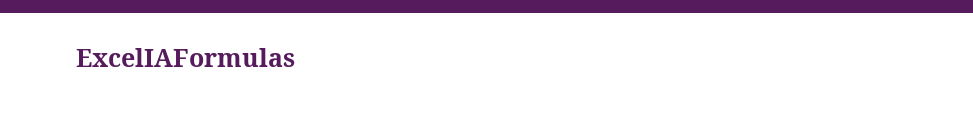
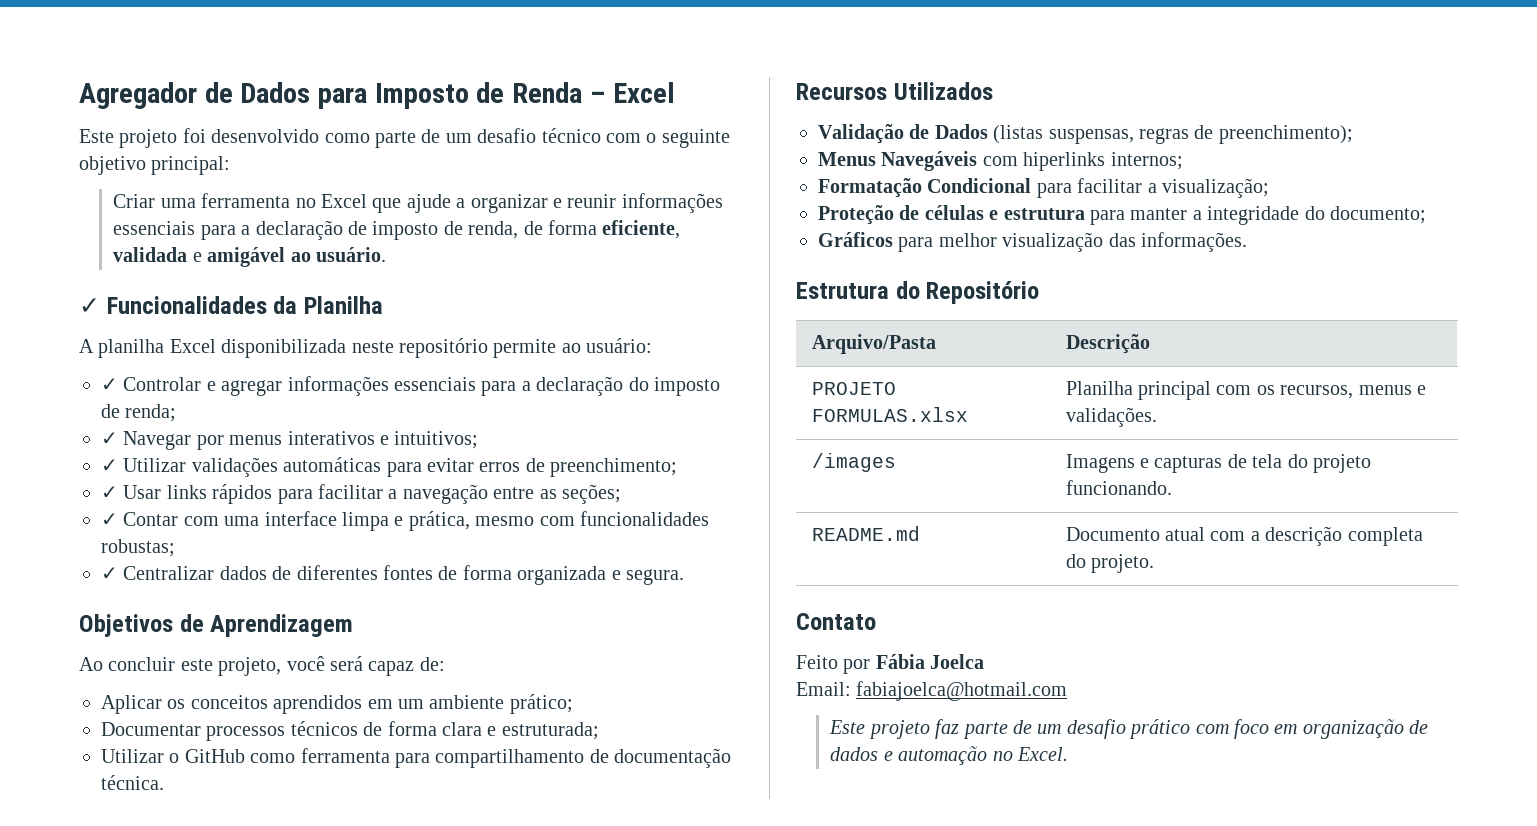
[76,48,295,67] ExcelIAFormulas -> [79,82,675,109] [79,128,730,148] [79,156,231,175] [113,193,723,213] [113,220,681,240] [113,247,386,267] [79,296,383,314] [79,338,653,358] [101,376,720,396] [101,404,177,422] [101,431,479,450] [101,457,678,477] [101,484,621,504] [101,511,709,531] [101,539,175,557] [101,565,684,585] [79,614,354,637] [79,656,445,676] [101,694,573,714] [101,721,599,741] [101,748,732,768] [101,775,164,790] [796,82,993,100] [818,124,1353,144] [818,151,1183,171] [818,178,1269,198] [818,205,1426,225] [818,232,1247,252] [796,281,1040,304] [811,334,936,354] [1065,334,1150,354] [811,382,896,395] [811,407,968,422] [1065,381,1427,400] [1065,407,1157,427] [811,453,896,472] [1065,454,1372,473] [1065,480,1172,495] [811,526,920,541] [1065,526,1423,546] [1065,554,1155,573] [796,613,876,630] [796,654,985,674] [796,681,1068,701] [829,719,1429,739] [830,746,1068,765] Agregador de Dados para Imposto de Renda – Excel // Este projeto foi desenvolvido como parte de um desafio técnico com o seguinte objetivo principal: // Criar uma ferramenta no Excel que ajude a organizar e reunir informações essenciais para a declaração de imposto de renda, de forma eficiente, validada e amigável ao usuário. // ✓ Funcionalidades da Planilha // A planilha Excel disponibilizada neste repositório permite ao usuário: // ✓ Controlar e agregar informações essenciais para a declaração do imposto de renda; // ✓ Navegar por menus interativos e intuitivos; // ✓ Utilizar validações automáticas para evitar erros de preenchimento; // ✓ Usar links rápidos para facilitar a navegação entre as seções; // ✓ Contar com uma interface limpa e prática, mesmo com funcionalidades robustas; // ✓ Centralizar dados de diferentes fontes de forma organizada e segura. // Objetivos de Aprendizagem // Ao concluir este projeto, você será capaz de: // Aplicar os conceitos aprendidos em um ambiente prático; // Documentar processos técnicos de forma clara e estruturada; // Utilizar o GitHub como ferramenta para compartilhamento de documentação técnica. // Recursos Utilizados // Validação de Dados (listas suspensas, regras de preenchimento); // Menus Navegáveis com hiperlinks internos; // Formatação Condicional para facilitar a visualização; // Proteção de células e estrutura para manter a integridade do documento; // Gráficos para melhor visualização das informações. // Estrutura do Repositório // Arquivo/Pasta | Descrição // PROJETO FORMULAS.xlsx | Planilha principal com os recursos, menus e validações. // /images | Imagens e capturas de tela do projeto funcionando. // README.md | Documento atual com a descrição completa do projeto. // Contato // Feito por Fábia Joelca // Email: fabiajoelca@hotmail.com // Este projeto faz parte de um desafio prático com foco em organização de dados e automação no Excel.

